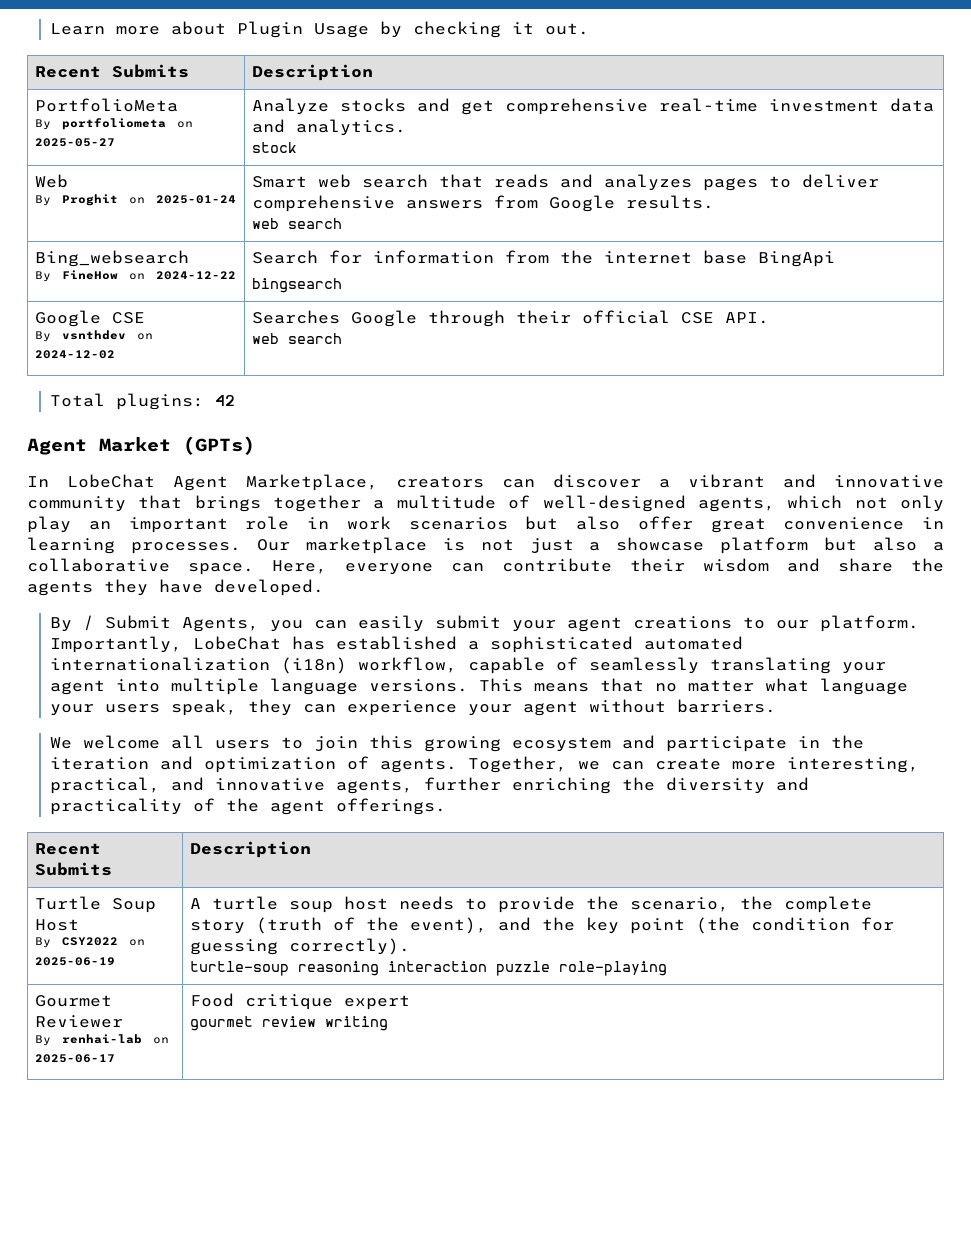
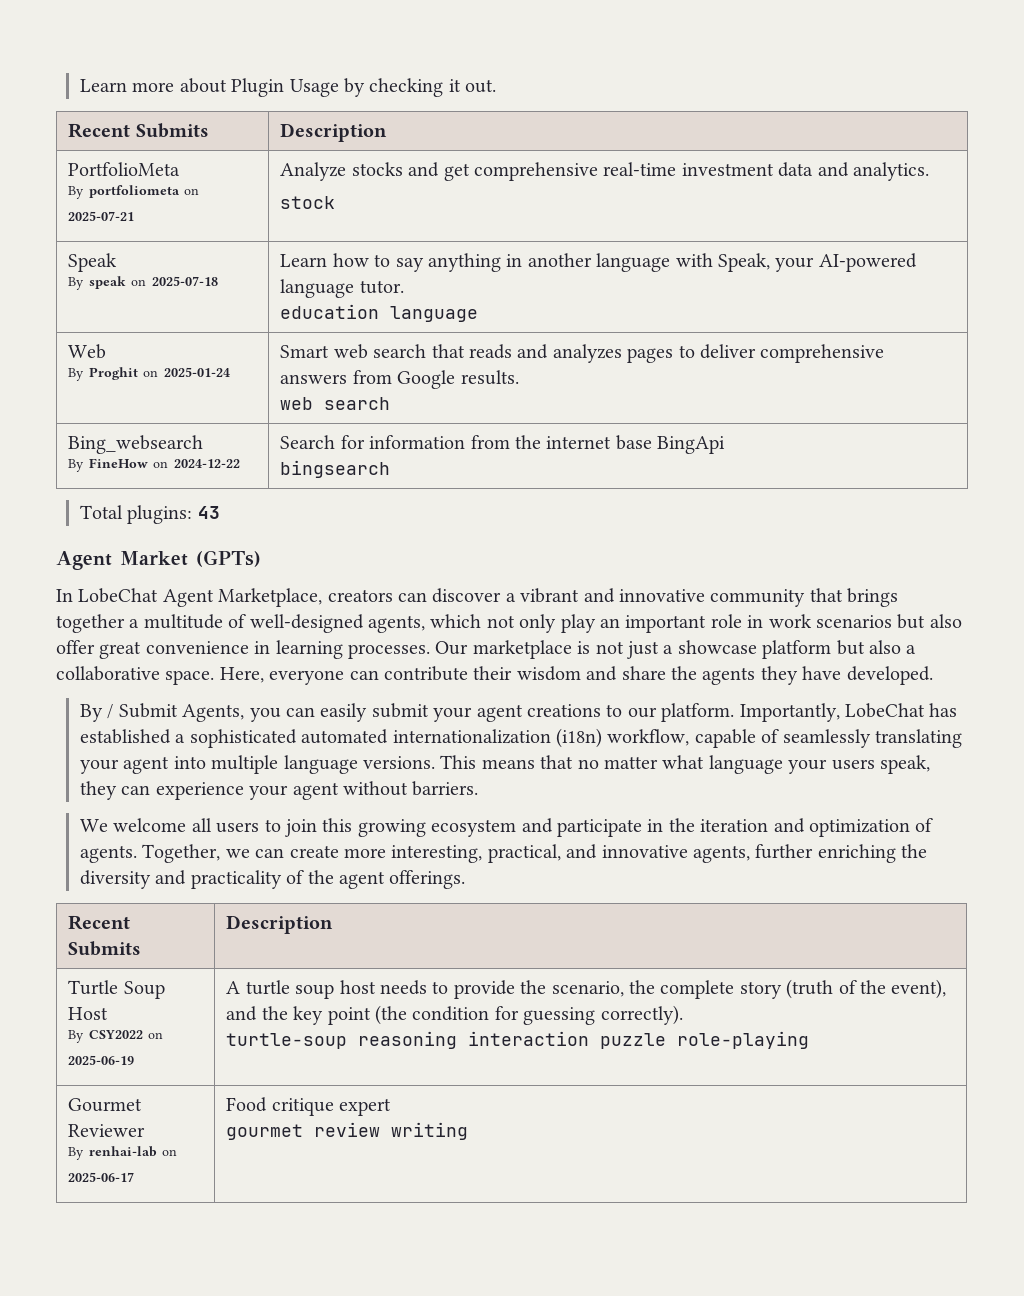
[34,138,115,147] 2025-05-27 -> [68,211,135,221] 2025-07-21
(297, 147) none -> [68,253,118,272] [68,276,218,290] [280,253,917,272] [280,279,404,298] [280,304,479,322] // Speak // By speak on 2025-07-18 | Learn how to say anything in another language with Speak, your AI-powered language tutor. // education language
[34,310,145,327] [34,330,153,342] [34,350,115,359] [251,310,769,327] [251,333,342,344] // Google CSE // By vsnthdev on 2024-12-02 | Searches Google through their official CSE API. // web search -> (391, 469) none
[214,395,235,406] 42 -> [197,506,220,519] 43

